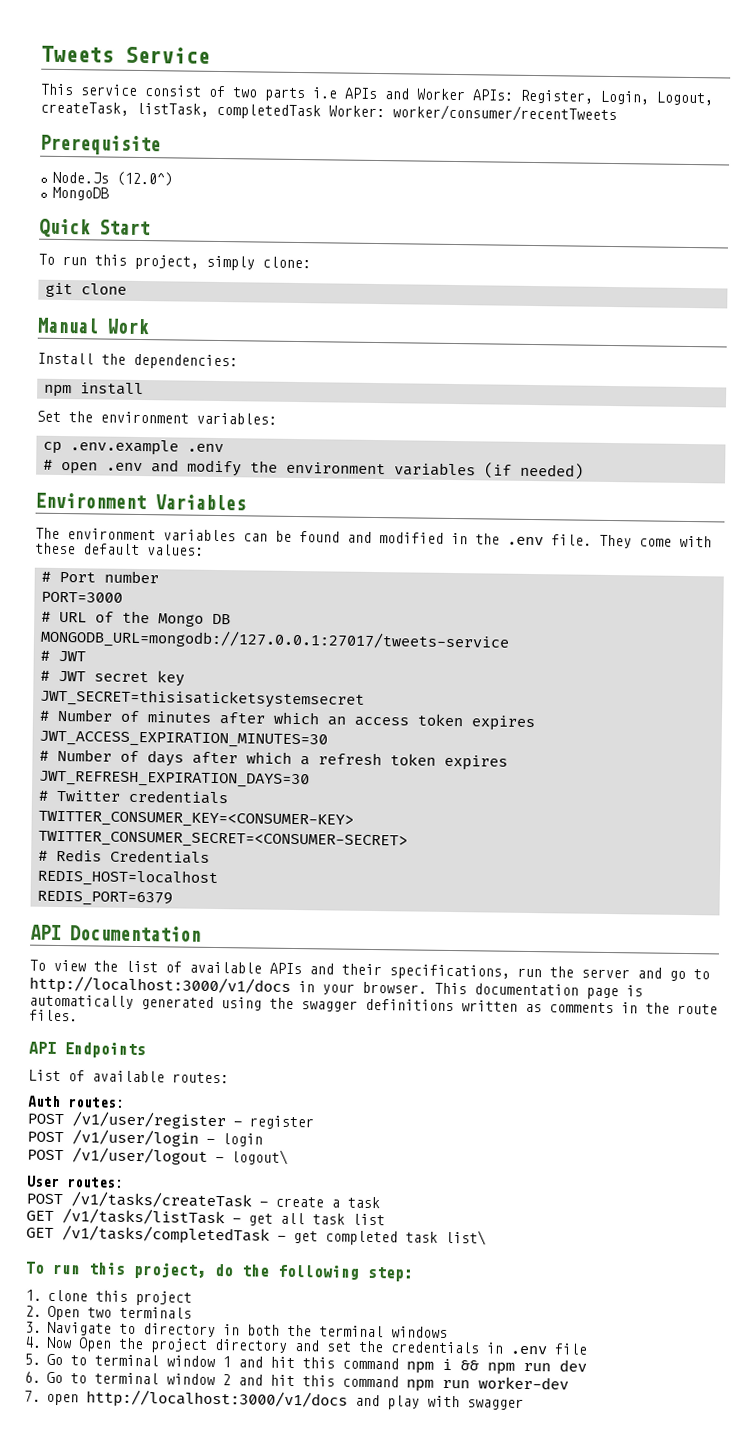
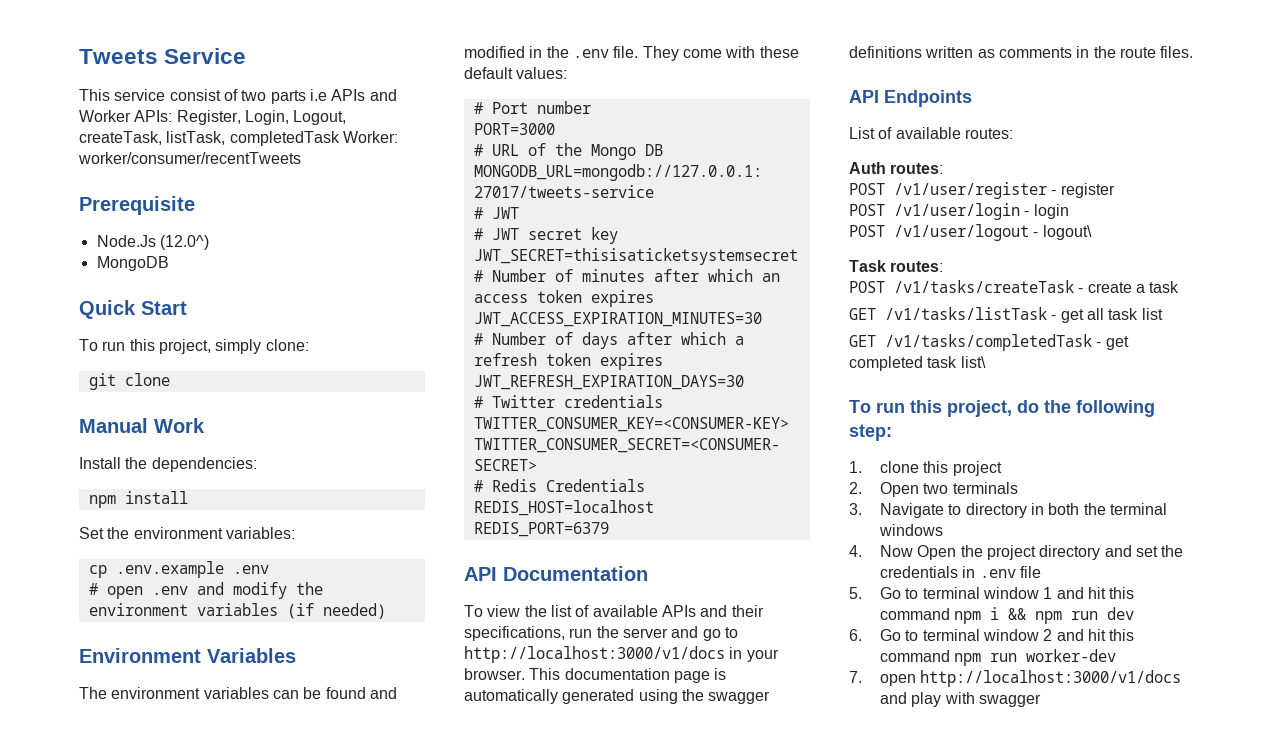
[26,1175,60,1188] User -> [849,260,886,272] Task

